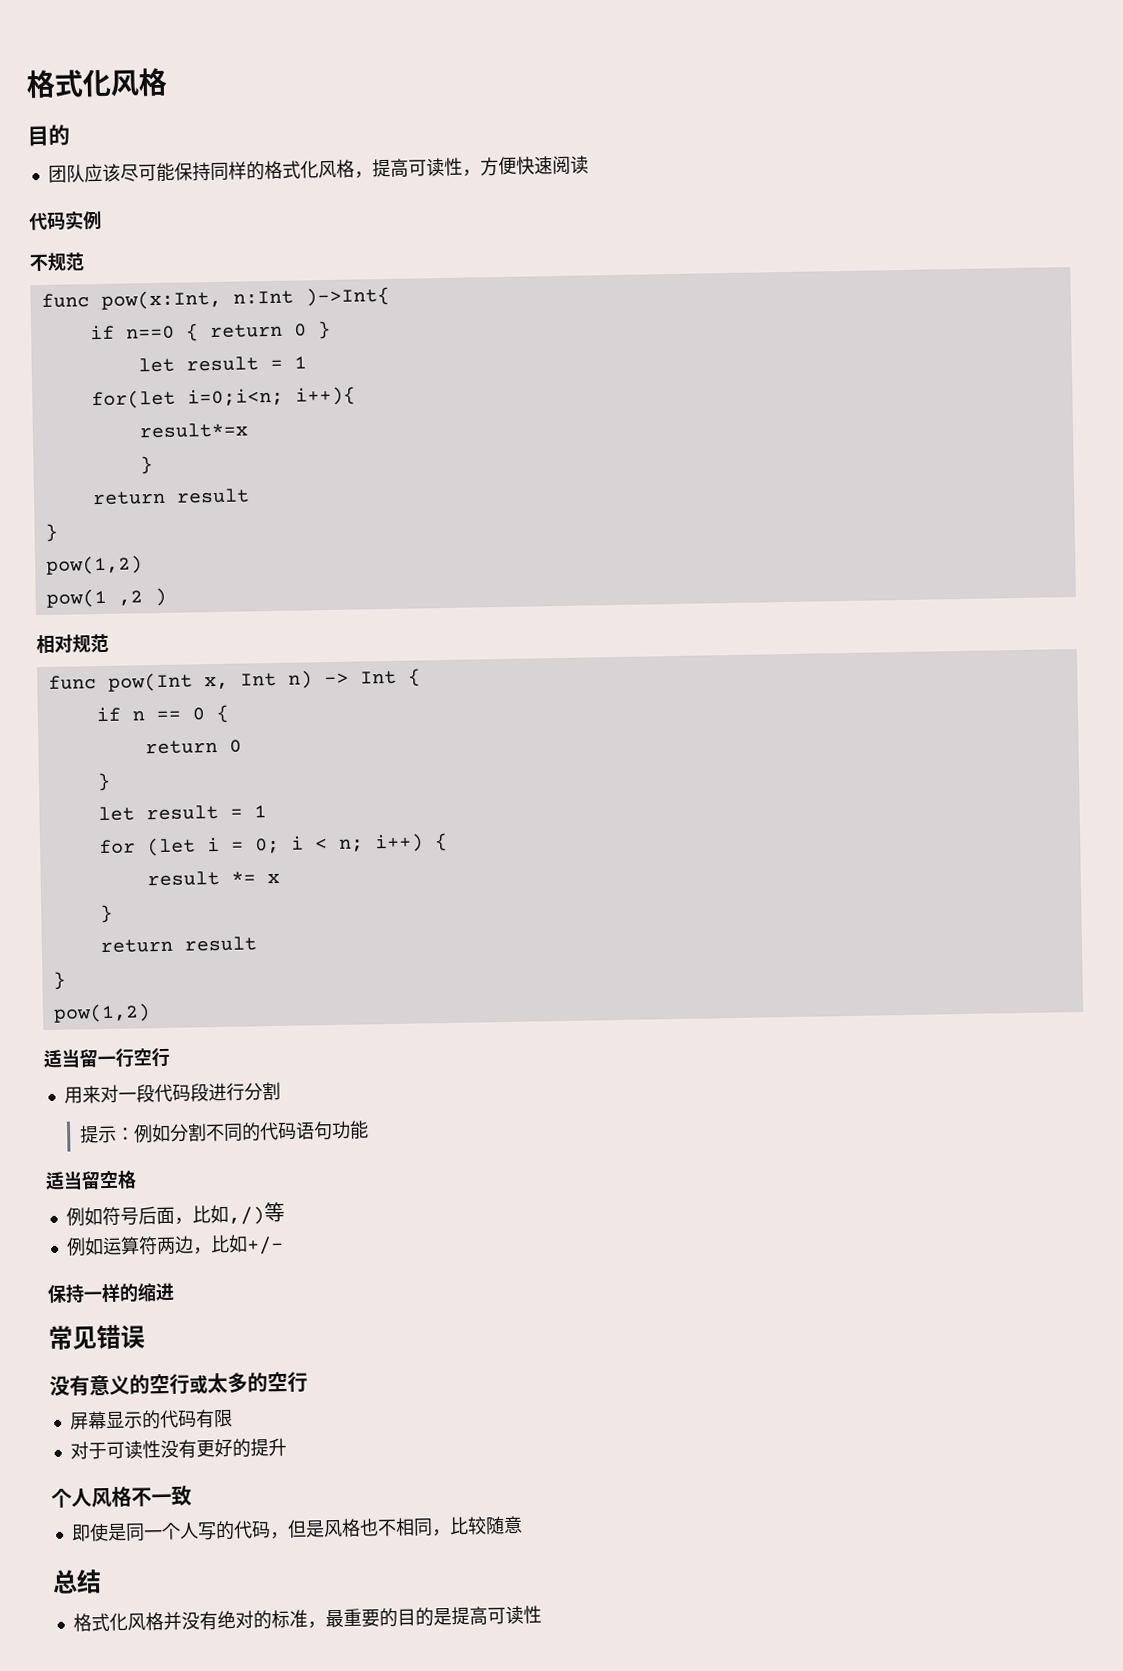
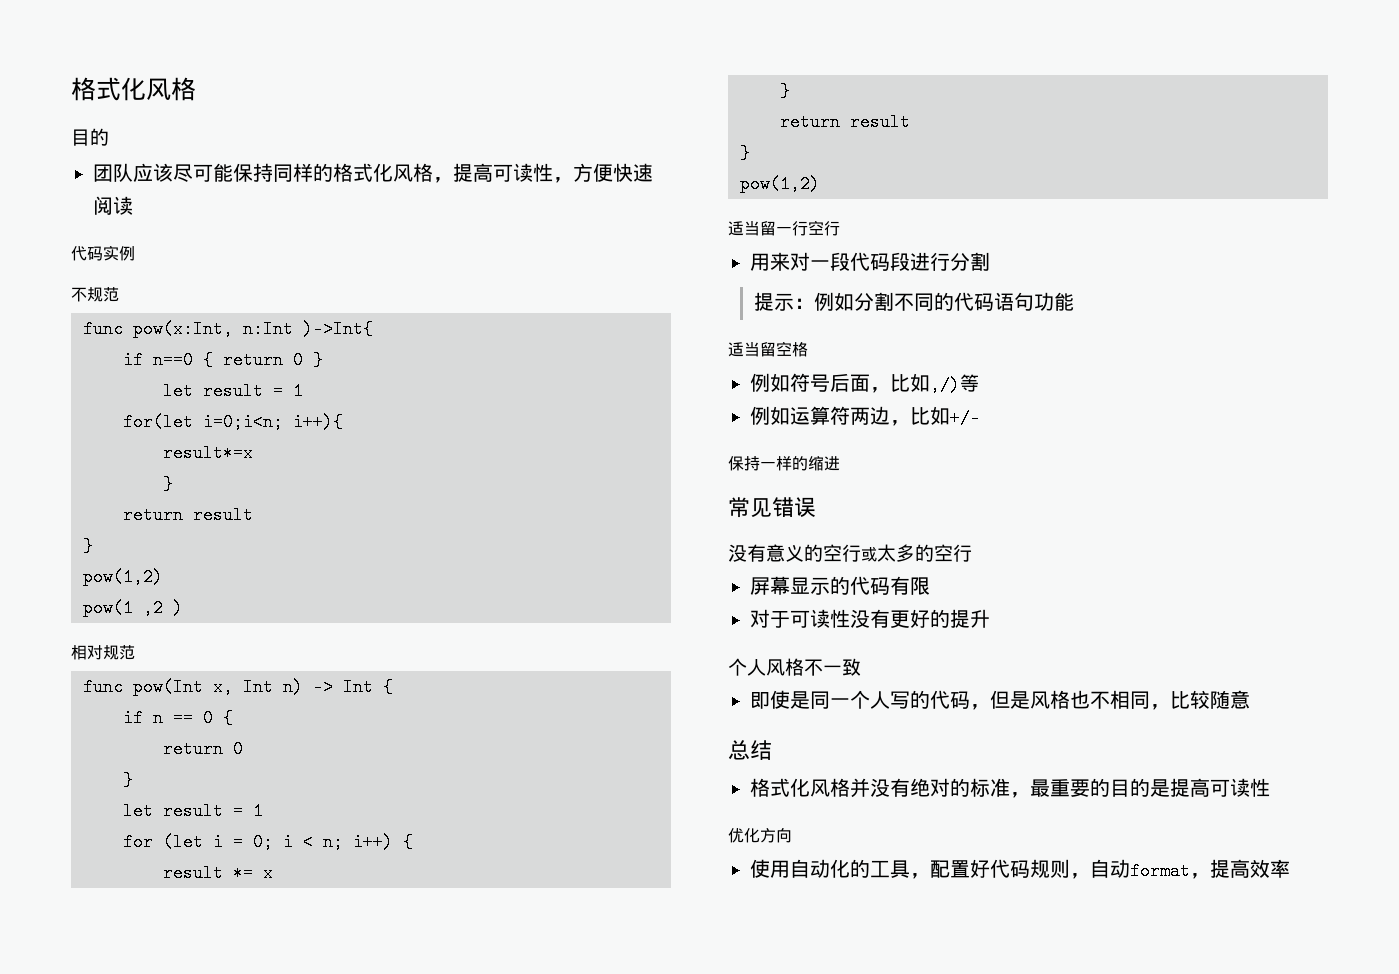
(542, 1614) none -> [728,828,792,843] [750,859,1290,880] // 优化方向 // 使用自动化的工具，配置好代码规则，自动format，提高效率

